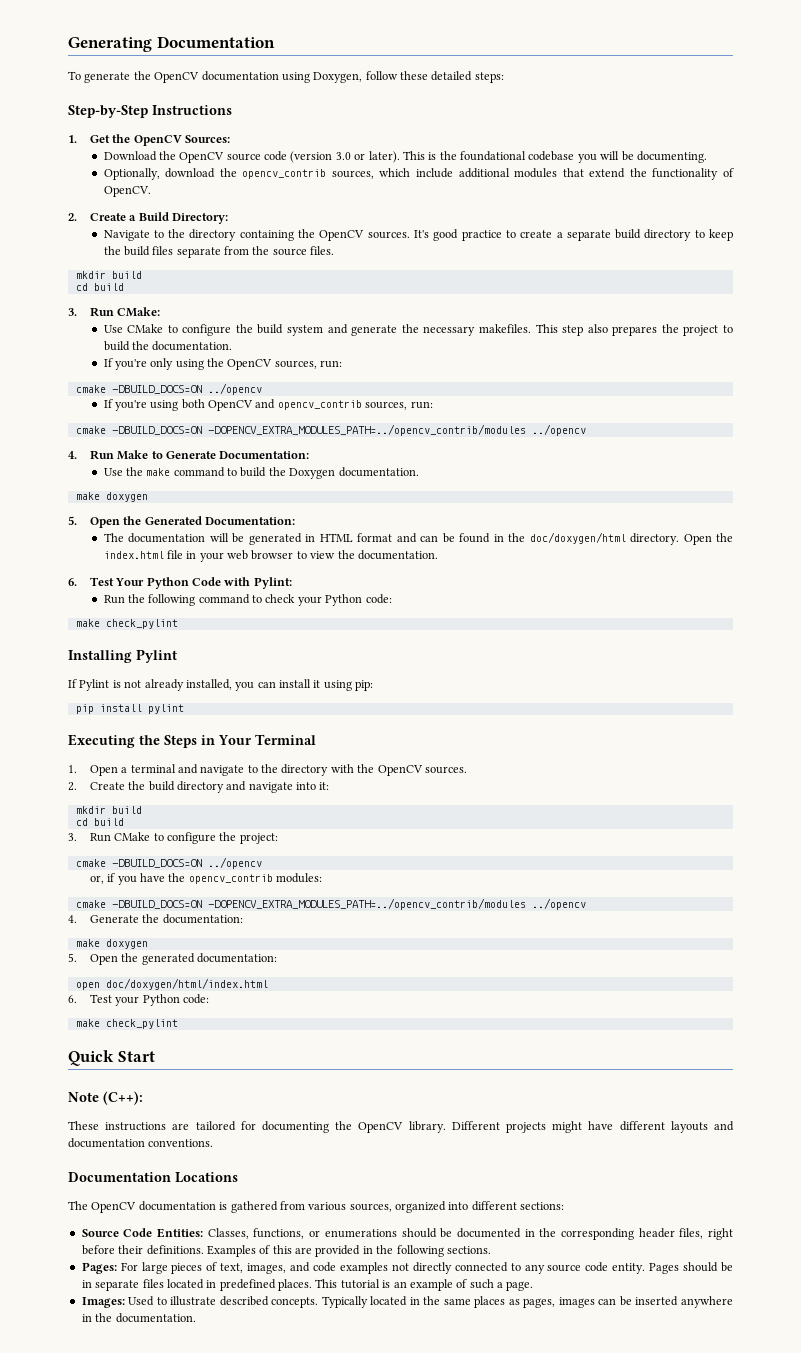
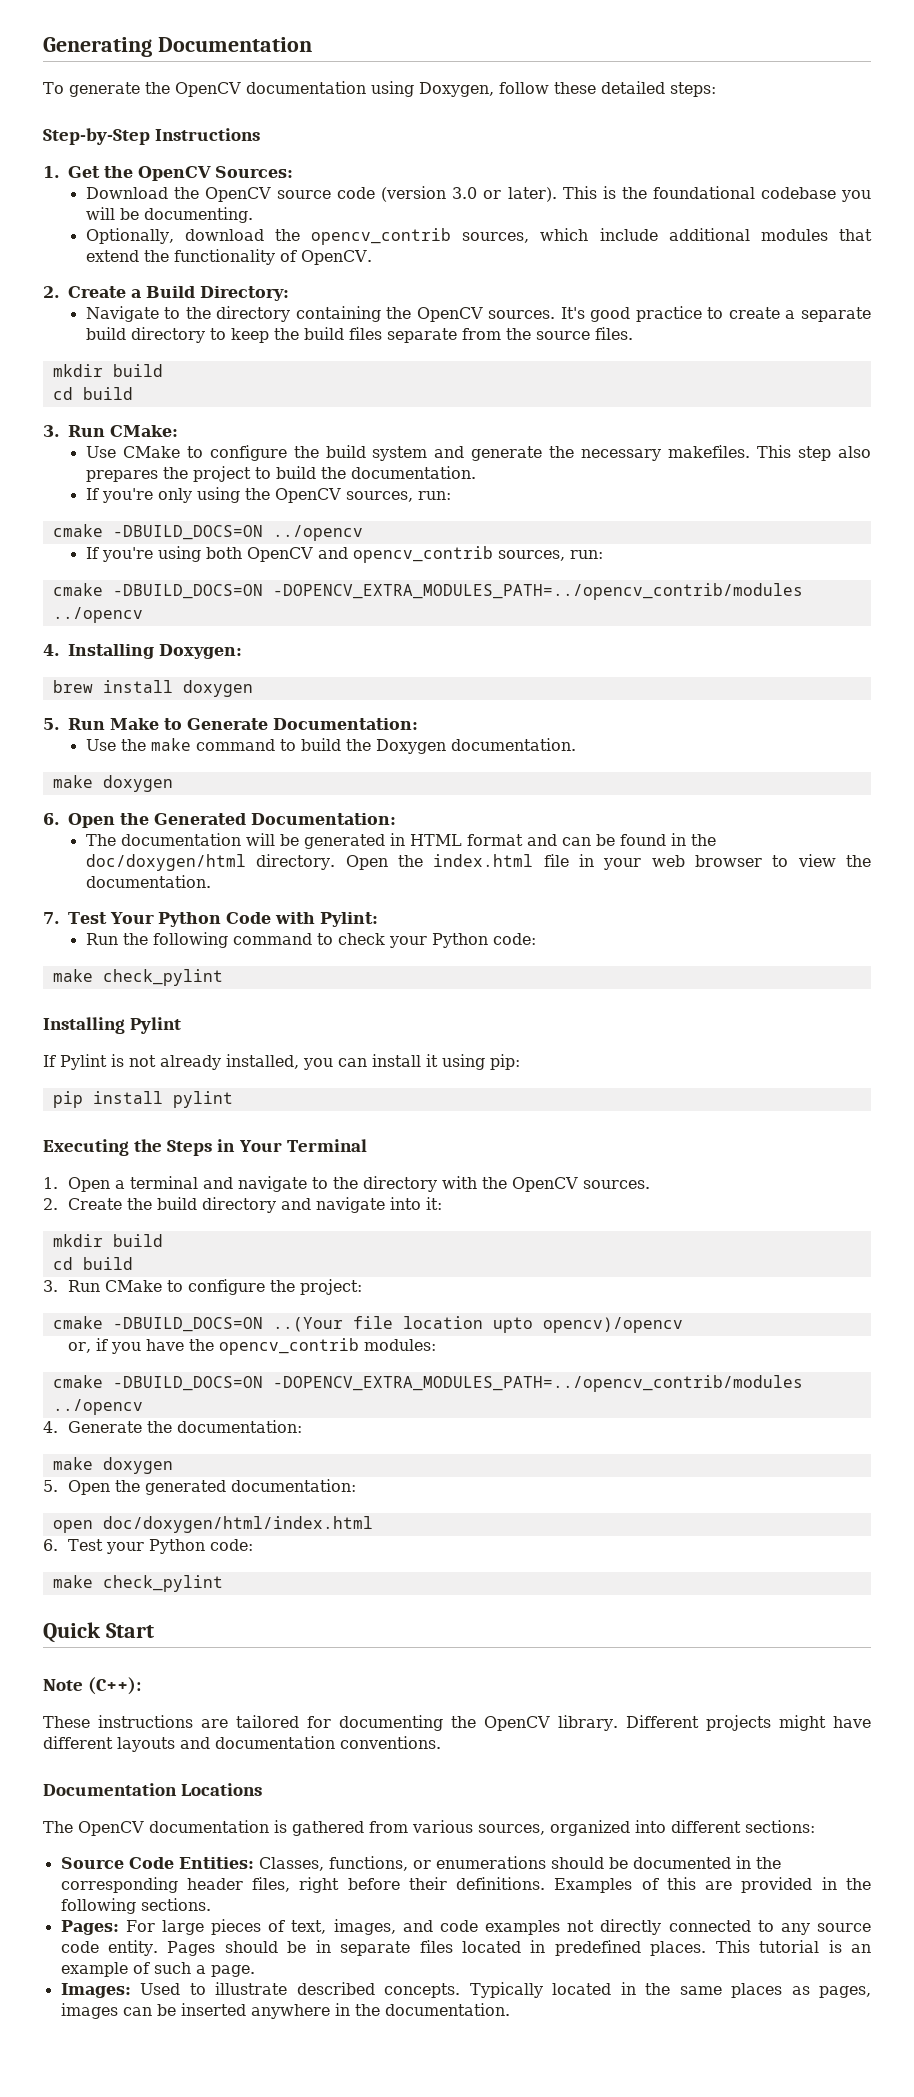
(77, 455) none -> [68,644,243,659] [52,680,253,697] [43,718,60,730] Installing Doxygen: // brew install doxygen // 5.
[68,516,77,525] 5. -> [43,813,60,825] 6.
[68,578,77,586] 6. -> [43,912,60,924] 7.
[207,857,262,869] ../opencv -> [272,1316,683,1333] ..(Your file location upto opencv)/opencv

